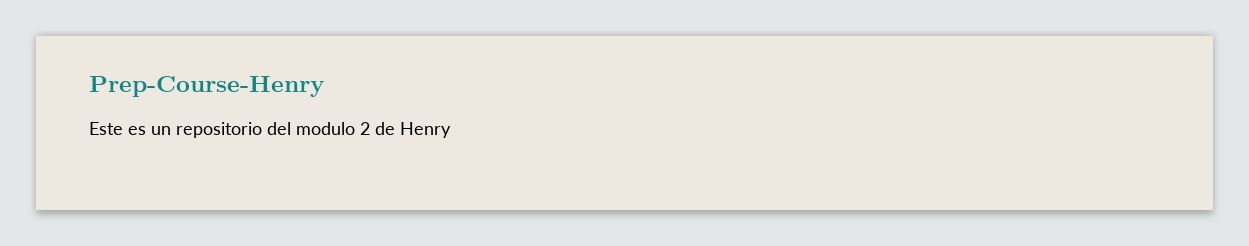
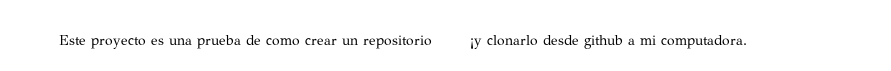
[89,76,325,97] [89,122,451,138] Prep-Course-Henry // Este es un repositorio del modulo 2 de Henry -> [59,35,747,49] Este proyecto es una prueba de como crear un repositorio ¡y clonarlo desde github a mi computadora.

